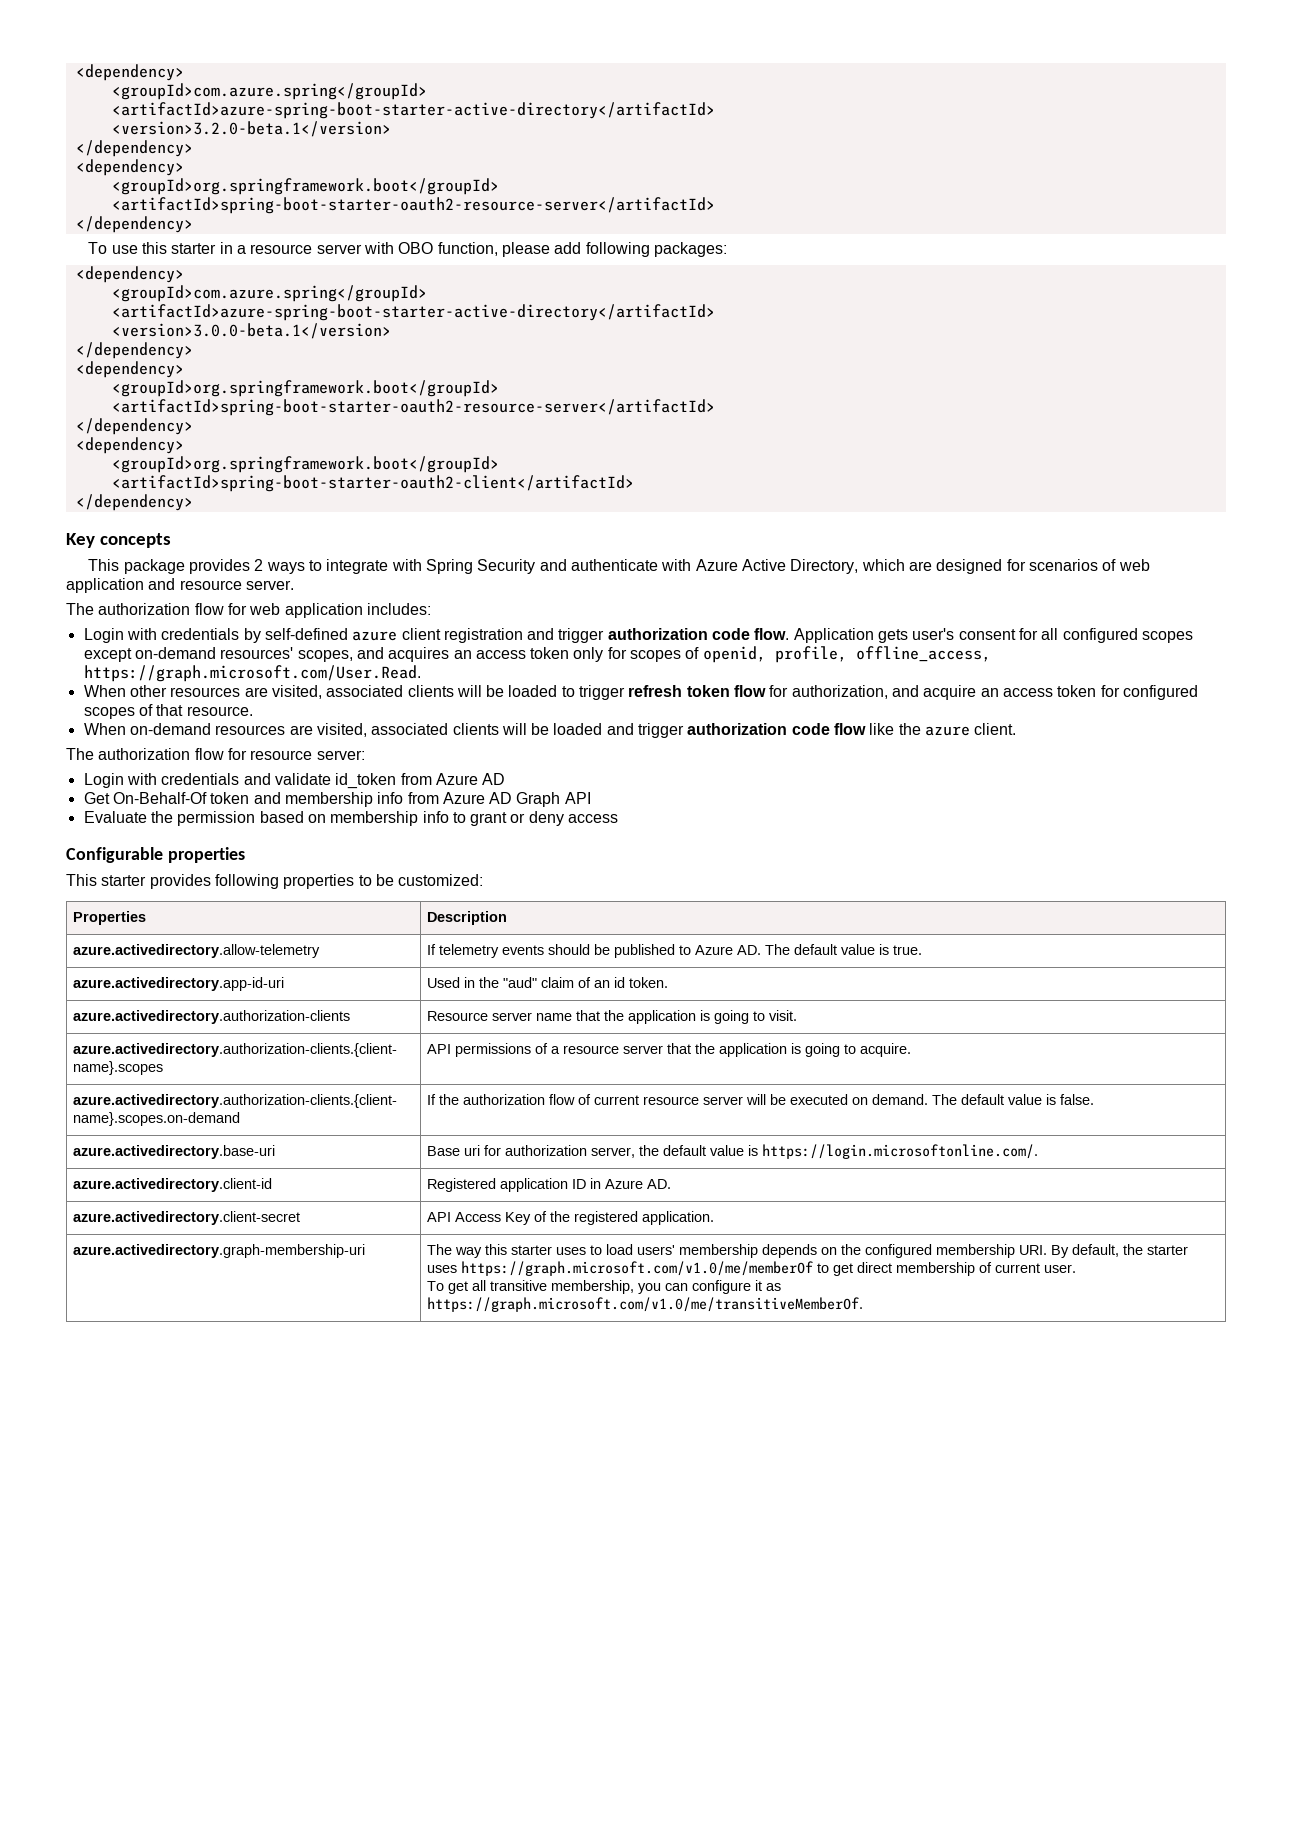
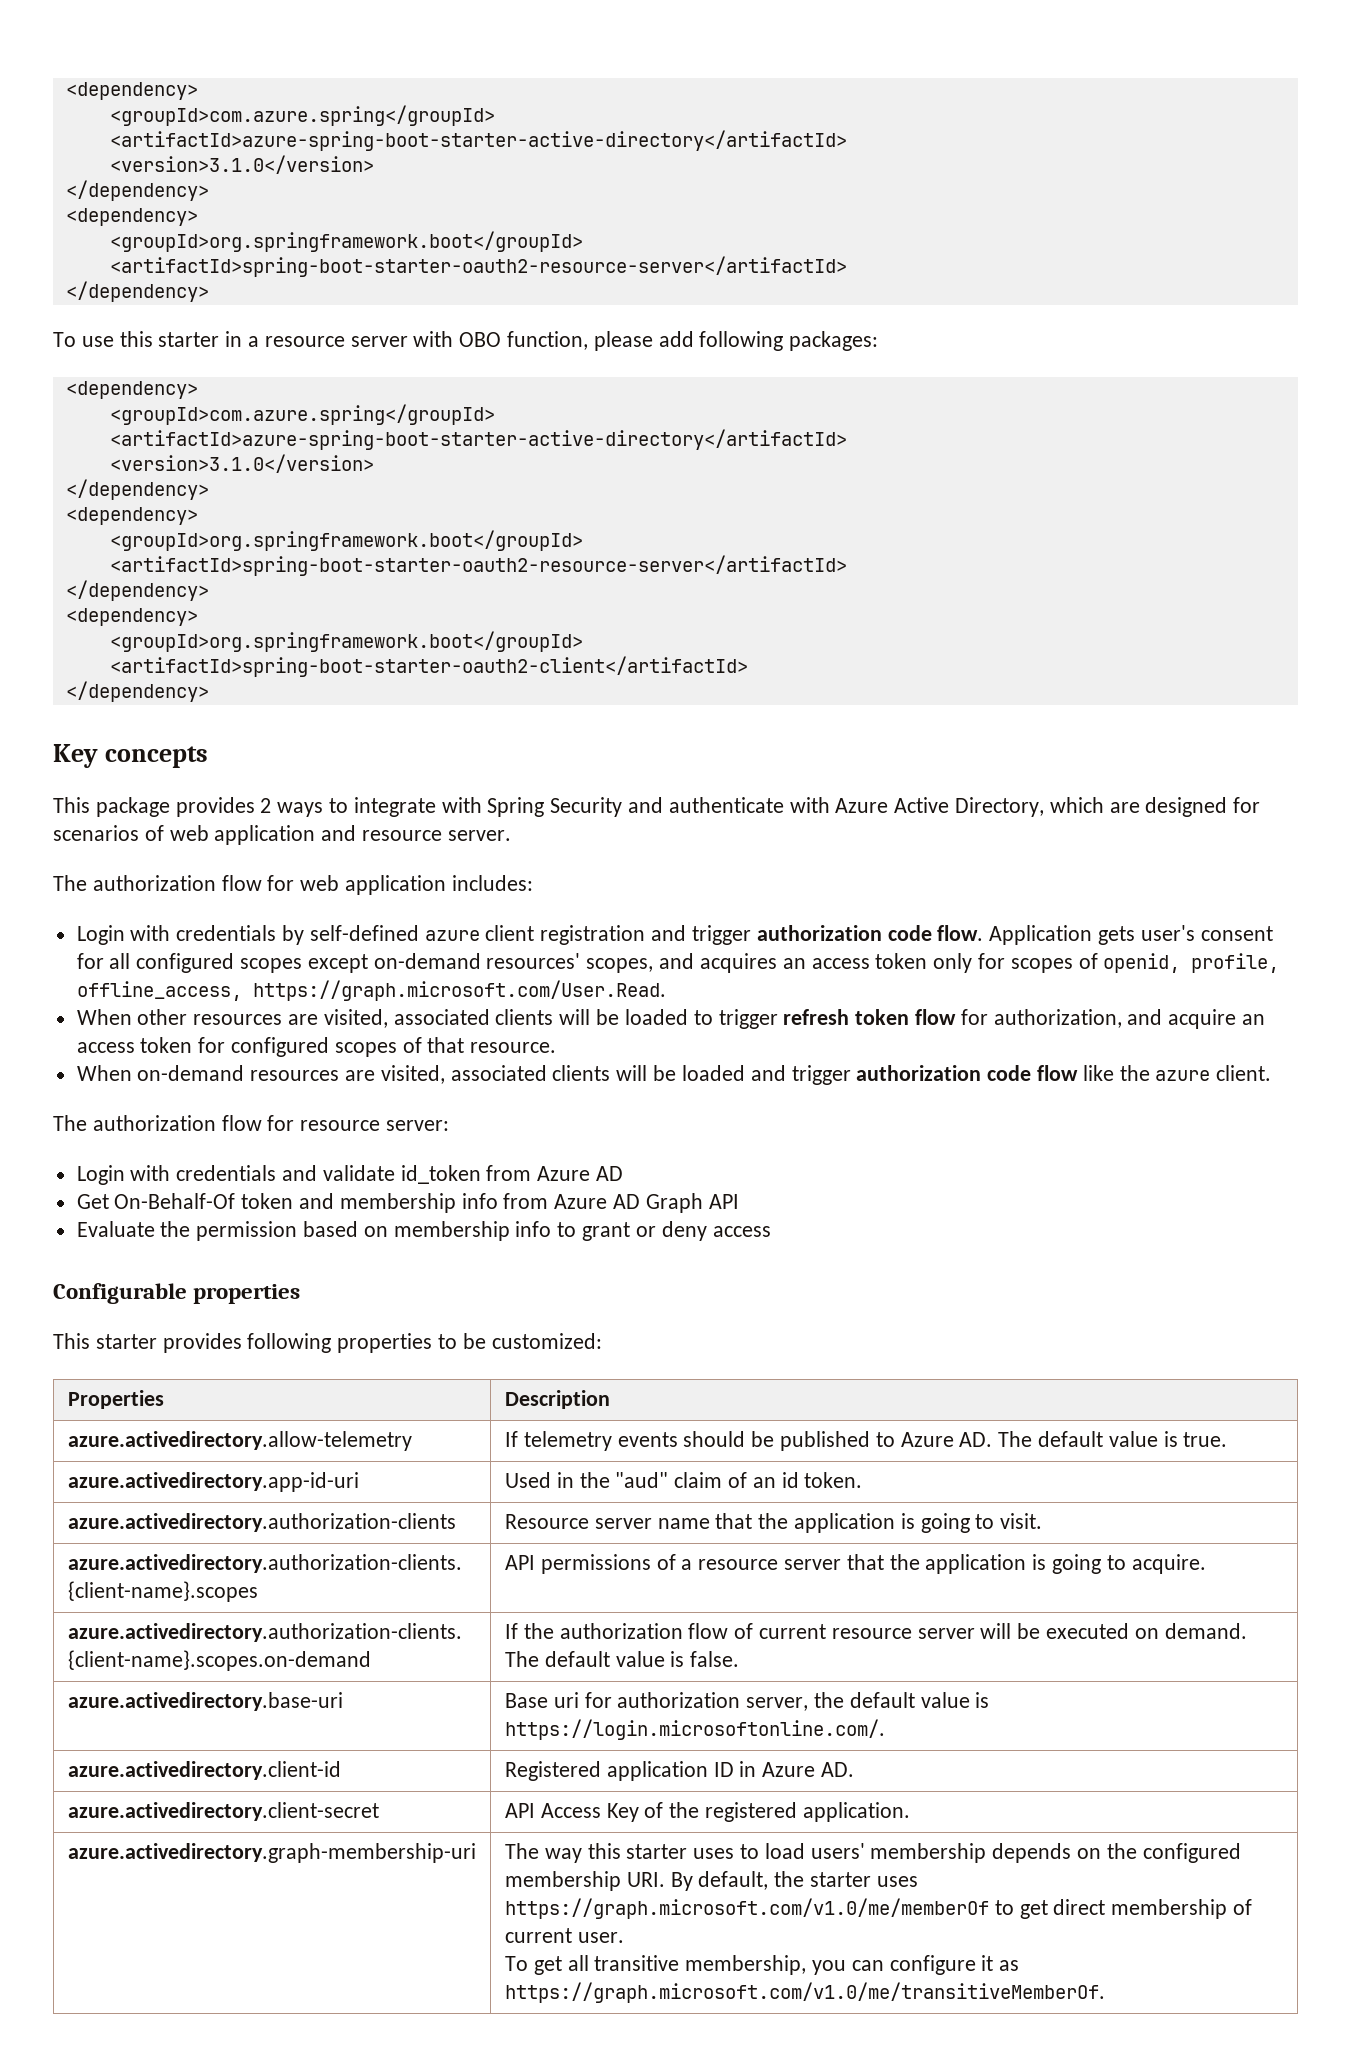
[75,64,184,81] [111,83,427,100] [111,102,715,119] [111,121,391,137] <dependency> // <groupId>com.azure.spring</groupId> // <artifactId>azure-spring-boot-starter-active-directory</artifactId> // <version>3.2.0-beta.1</version> -> [65,82,198,100] [109,105,495,126] [109,130,847,151] [109,155,374,174] <dependency> // <groupId>com.azure.spring</groupId> // <artifactId>azure-spring-boot-starter-active-directory</artifactId> // <version>3.1.0</version>
[111,323,391,339] <version>3.0.0-beta.1</version> -> [109,454,374,473] <version>3.1.0</version>

